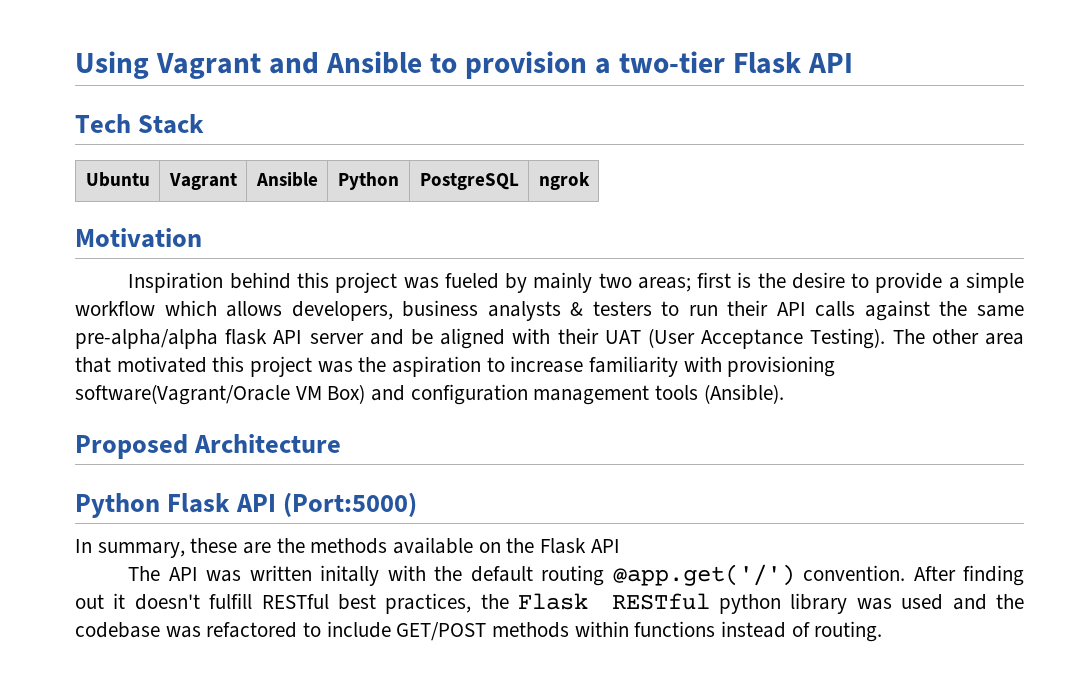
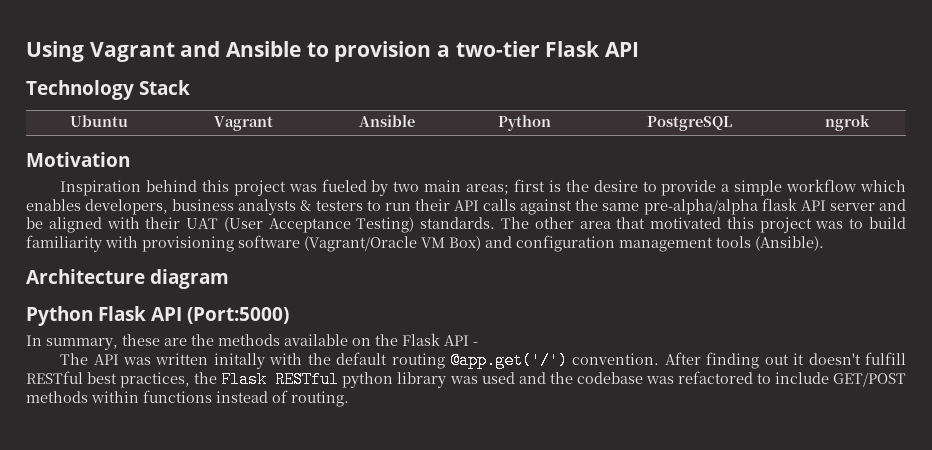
[75,114,131,133] Tech -> [26,80,134,100] Technology
[533,272,632,293] mainly two -> [393,180,462,192] two main
[226,301,283,317] allows -> [26,199,81,211] enables
[810,328,886,349] Testing). -> [356,217,496,233] Testing) standards.
[358,356,584,377] the aspiration to increase -> [849,217,907,229] to build
[75,384,290,405] software(Vagrant/Oracle -> [238,235,417,252] software (Vagrant/Oracle
[75,434,188,459] Proposed -> (824, 243) none
(342, 443) none -> [150,269,229,289] diagram
(620, 546) none -> [473,342,478,346] -

